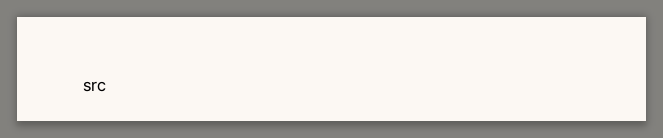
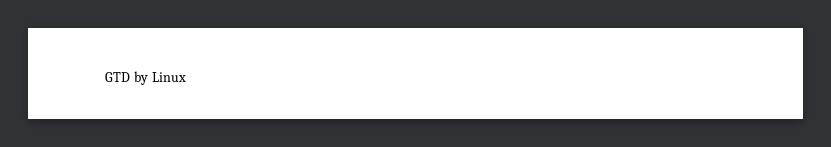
[83,81,106,92] src -> [105,71,186,85] GTD by Linux

